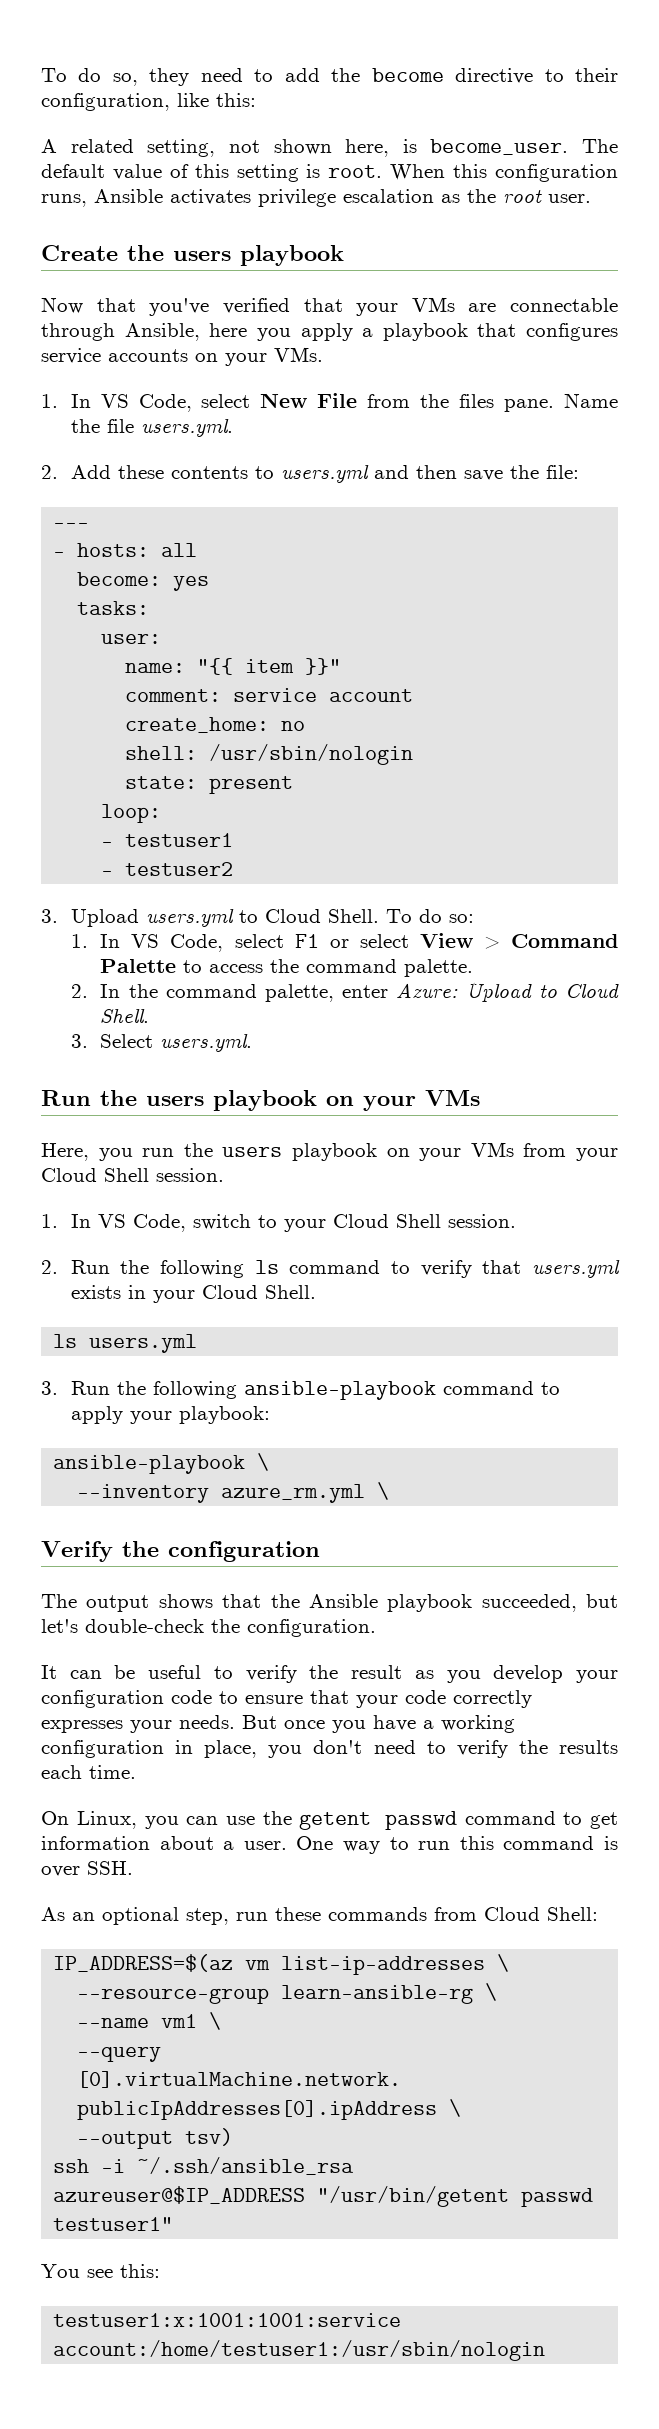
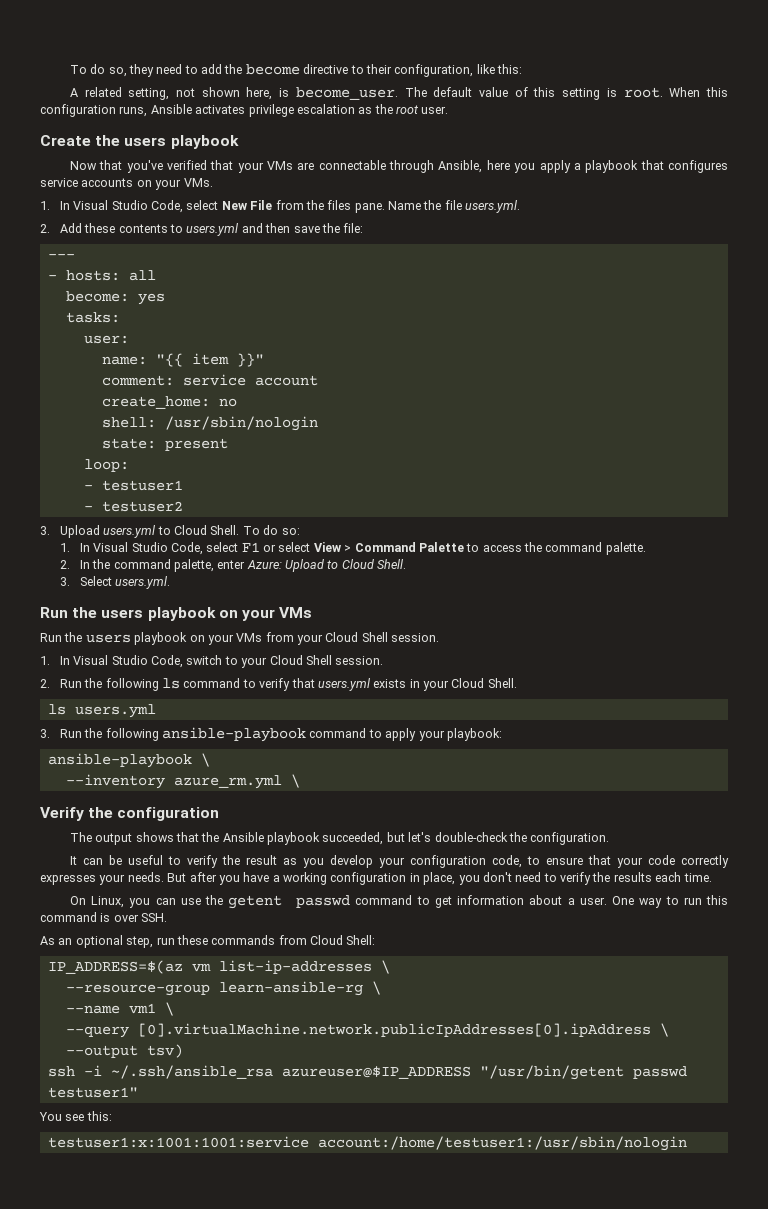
[100,394,129,408] VS -> [73,200,148,210] Visual Studio
[131,934,160,948] VS -> [93,542,168,552] Visual Studio
[41,1143,175,1161] Here, you run -> [40,633,62,642] Run
[97,1214,126,1228] VS -> [73,655,148,665] Visual Studio
[171,1690,212,1704] code -> [491,855,522,868] code,
[284,1720,325,1729] once -> [189,872,217,882] after

